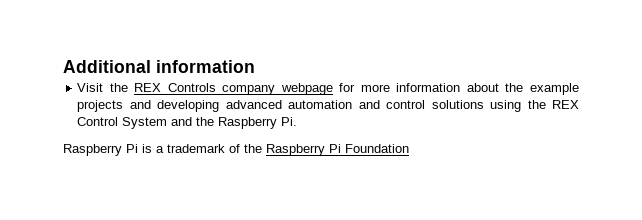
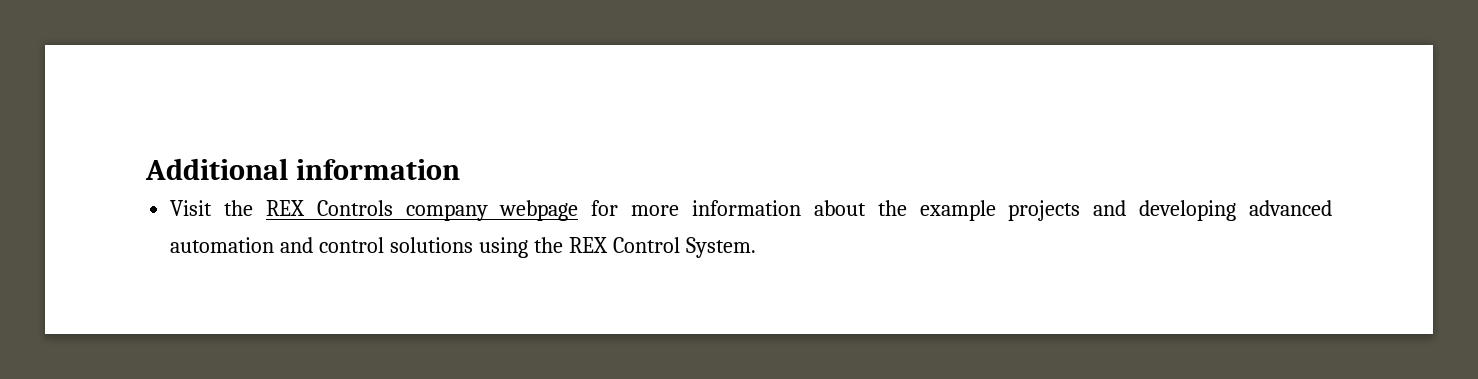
[122,117,298,129] [63,144,409,156] System and the Raspberry Pi. // Raspberry Pi is a trademark of the Raspberry Pi Foundation -> [685,237,756,258] System.

